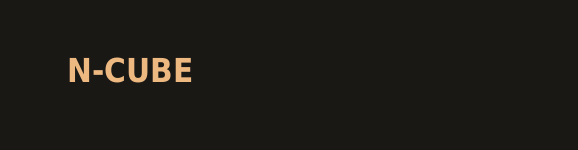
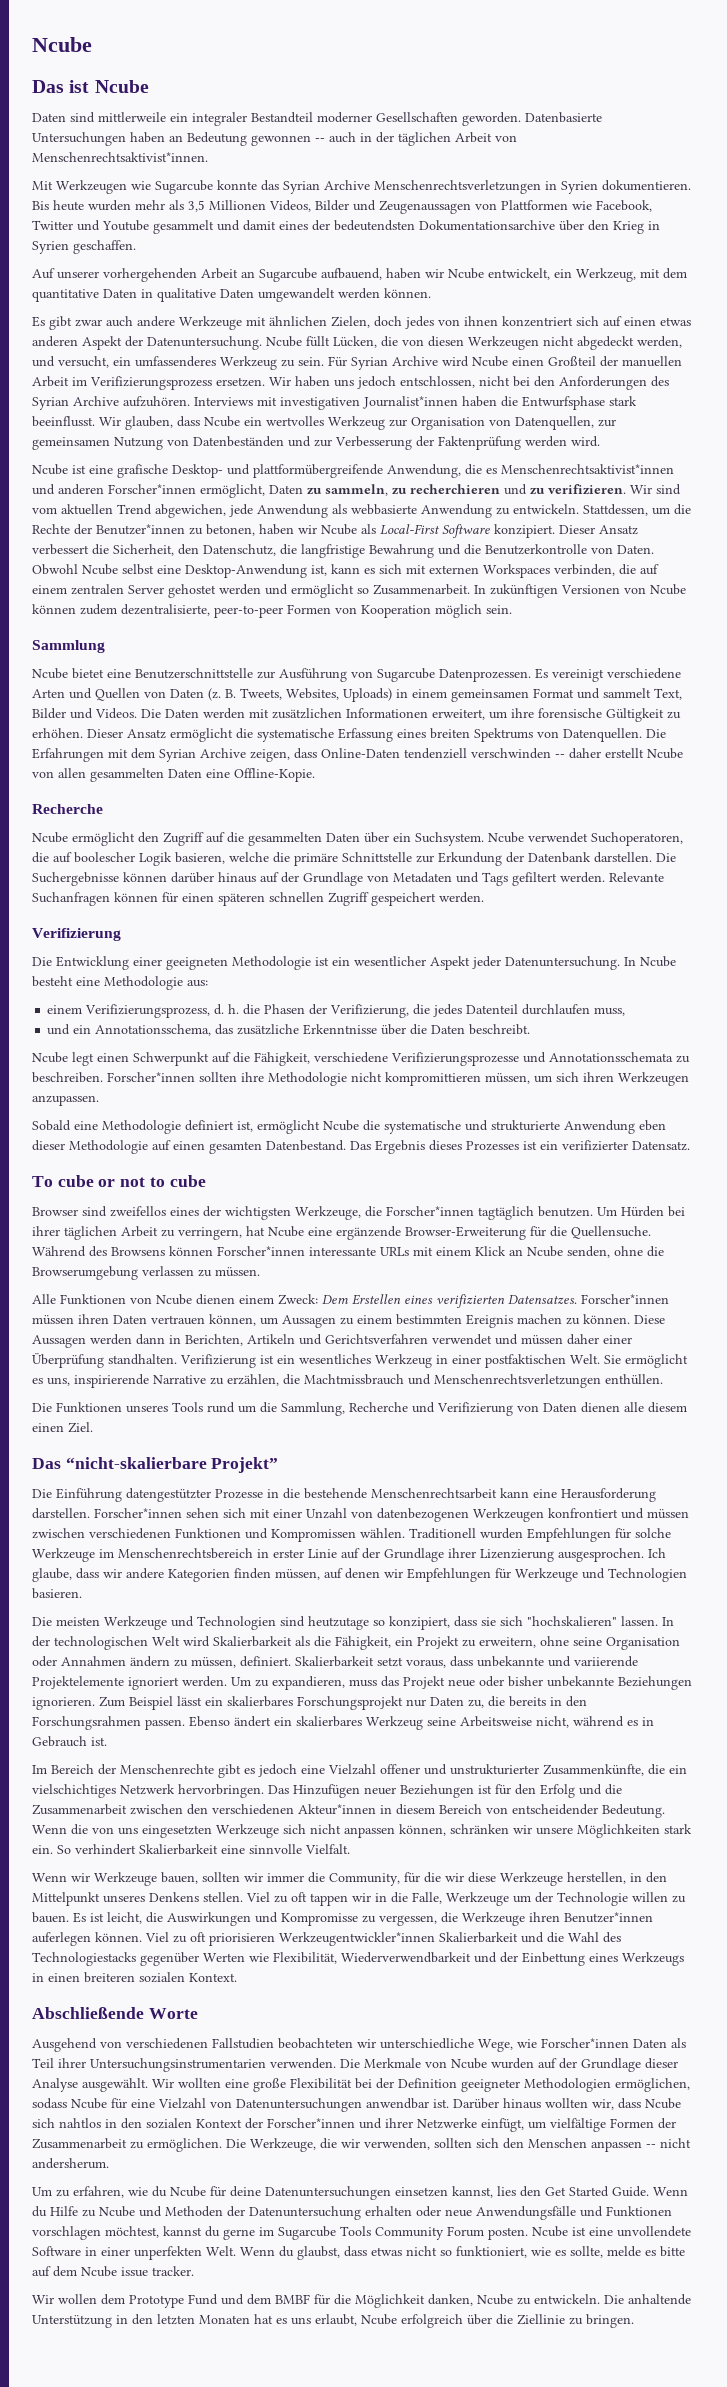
[67,57,193,83] N-CUBE -> [32,37,92,52] [32,80,149,93] [32,112,602,126] [32,132,517,146] [32,152,208,162] [32,180,691,194] [32,200,652,214] [32,220,660,234] [32,240,136,254] [32,268,687,282] [32,288,431,302] [32,316,691,330] [32,336,682,350] [32,356,682,370] [32,376,669,390] [32,396,637,410] [32,416,616,430] [32,436,600,450] [32,464,674,478] [32,484,681,498] [32,504,691,518] [32,524,638,538] [32,544,654,558] [32,564,659,578] [32,584,686,598] [32,604,512,618] [32,640,105,653] [32,668,681,682] [32,688,682,702] [32,708,681,722] [32,728,666,742] [32,748,683,762] [32,768,315,782] [32,804,103,814] [32,832,683,846] [32,852,676,866] [32,872,664,886] [32,892,484,906] [32,928,121,941] [32,956,676,970] [32,976,208,990] [47,1004,626,1018] [47,1024,531,1036] [32,1052,690,1066] [32,1072,689,1086] [32,1095,99,1106] [32,1120,666,1134] [32,1140,690,1154] [32,1175,206,1187] [32,1206,685,1220] [32,1226,651,1240] [32,1246,664,1258] [32,1266,260,1280] [32,1294,669,1308] [32,1314,665,1328] [32,1334,632,1348] [32,1353,688,1368] [32,1374,663,1388] [32,1402,687,1416] [32,1422,93,1433] [32,1457,279,1473] [32,1488,656,1502] [32,1508,689,1522] [32,1528,671,1542] [32,1548,666,1562] [32,1568,687,1582] [32,1588,82,1599] [32,1616,674,1630] [32,1636,680,1650] [32,1656,638,1668] [32,1676,692,1690] [32,1696,587,1710] [32,1716,654,1730] [32,1736,107,1747] [32,1764,687,1778] [32,1784,622,1798] [32,1804,665,1818] [32,1824,692,1838] [32,1844,350,1855] [32,1872,667,1886] [32,1892,686,1906] [32,1912,653,1926] [32,1932,621,1946] [32,1952,684,1966] [32,1972,237,1983] [32,2007,198,2019] [32,2038,686,2052] [32,2058,678,2072] [32,2078,690,2092] [32,2098,681,2112] [32,2118,676,2132] [32,2138,691,2152] [32,2158,109,2169] [32,2186,688,2200] [32,2206,672,2220] [32,2226,691,2240] [32,2246,685,2260] [32,2266,194,2277] [32,2294,691,2308] [32,2314,634,2328] Ncube // Das ist Ncube // Daten sind mittlerweile ein integraler Bestandteil moderner Gesellschaften geworden. Datenbasierte Untersuchungen haben an Bedeutung gewonnen -- auch in der täglichen Arbeit von Menschenrechtsaktivist*innen. // Mit Werkzeugen wie Sugarcube konnte das Syrian Archive Menschenrechtsverletzungen in Syrien dokumentieren. Bis heute wurden mehr als 3,5 Millionen Videos, Bilder und Zeugenaussagen von Plattformen wie Facebook, Twitter und Youtube gesammelt und damit eines der bedeutendsten Dokumentationsarchive über den Krieg in Syrien geschaffen. // Auf unserer vorhergehenden Arbeit an Sugarcube aufbauend, haben wir Ncube entwickelt, ein Werkzeug, mit dem quantitative Daten in qualitative Daten umgewandelt werden können. // Es gibt zwar auch andere Werkzeuge mit ähnlichen Zielen, doch jedes von ihnen konzentriert sich auf einen etwas anderen Aspekt der Datenuntersuchung. Ncube füllt Lücken, die von diesen Werkzeugen nicht abgedeckt werden, und versucht, ein umfassenderes Werkzeug zu sein. Für Syrian Archive wird Ncube einen Großteil der manuellen Arbeit im Verifizierungsprozess ersetzen. Wir haben uns jedoch entschlossen, nicht bei den Anforderungen des Syrian Archive aufzuhören. Interviews mit investigativen Journalist*innen haben die Entwurfsphase stark beeinflusst. Wir glauben, dass Ncube ein wertvolles Werkzeug zur Organisation von Datenquellen, zur gemeinsamen Nutzung von Datenbeständen und zur Verbesserung der Faktenprüfung werden wird. // Ncube ist eine grafische Desktop- und plattformübergreifende Anwendung, die es Menschenrechtsaktivist*innen und anderen Forscher*innen ermöglicht, Daten zu sammeln, zu recherchieren und zu verifizieren. Wir sind vom aktuellen Trend abgewichen, jede Anwendung als webbasierte Anwendung zu entwickeln. Stattdessen, um die Rechte der Benutzer*innen zu betonen, haben wir Ncube als Local-First Software konzipiert. Dieser Ansatz verbessert die Sicherheit, den Datenschutz, die langfristige Bewahrung und die Benutzerkontrolle von Daten. Obwohl Ncube selbst eine Desktop-Anwendung ist, kann es sich mit externen Workspaces verbinden, die auf einem zentralen Server gehostet werden und ermöglicht so Zusammenarbeit. In zukünftigen Versionen von Ncube können zudem dezentralisierte, peer-to-peer Formen von Kooperation möglich sein. // Sammlung // Ncube bietet eine Benutzerschnittstelle zur Ausführung von Sugarcube Datenprozessen. Es vereinigt verschiedene Arten und Quellen von Daten (z. B. Tweets, Websites, Uploads) in einem gemeinsamen Format und sammelt Text, Bilder und Videos. Die Daten werden mit zusätzlichen Informationen erweitert, um ihre forensische Gültigkeit zu erhöhen. Dieser Ansatz ermöglicht die systematische Erfassung eines breiten Spektrums von Datenquellen. Die Erfahrungen mit dem Syrian Archive zeigen, dass Online-Daten tendenziell verschwinden -- daher erstellt Ncube von allen gesammelten Daten eine Offline-Kopie. // Recherche // Ncube ermöglicht den Zugriff auf die gesammelten Daten über ein Suchsystem. Ncube verwendet Suchoperatoren, die auf boolescher Logik basieren, welche die primäre Schnittstelle zur Erkundung der Datenbank darstellen. Die Suchergebnisse können darüber hinaus auf der Grundlage von Metadaten und Tags gefiltert werden. Relevante Suchanfragen können für einen späteren schnellen Zugriff gespeichert werden. // Verifizierung // Die Entwicklung einer geeigneten Methodologie ist ein wesentlicher Aspekt jeder Datenuntersuchung. In Ncube besteht eine Methodologie aus: // einem Verifizierungsprozess, d. h. die Phasen der Verifizierung, die jedes Datenteil durchlaufen muss, // und ein Annotationsschema, das zusätzliche Erkenntnisse über die Daten beschreibt. // Ncube legt einen Schwerpunkt auf die Fähigkeit, verschiedene Verifizierungsprozesse und Annotationsschemata zu beschreiben. Forscher*innen sollten ihre Methodologie nicht kompromittieren müssen, um sich ihren Werkzeugen anzupassen. // Sobald eine Methodologie definiert ist, ermöglicht Ncube die systematische und strukturierte Anwendung eben dieser Methodologie auf einen gesamten Datenbestand. Das Ergebnis dieses Prozesses ist ein verifizierter Datensatz. // To cube or not to cube // Browser sind zweifellos eines der wichtigsten Werkzeuge, die Forscher*innen tagtäglich benutzen. Um Hürden bei ihrer täglichen Arbeit zu verringern, hat Ncube eine ergänzende Browser-Erweiterung für die Quellensuche. Während des Browsens können Forscher*innen interessante URLs mit einem Klick an Ncube senden, ohne die Browserumgebung verlassen zu müssen. // Alle Funktionen von Ncube dienen einem Zweck: Dem Erstellen eines verifizierten Datensatzes. Forscher*innen müssen ihren Daten vertrauen können, um Aussagen zu einem bestimmten Ereignis machen zu können. Diese Aussagen werden dann in Berichten, Artikeln und Gerichtsverfahren verwendet und müssen daher einer Überprüfung standhalten. Verifizierung ist ein wesentliches Werkzeug in einer postfaktischen Welt. Sie ermöglicht es uns, inspirierende Narrative zu erzählen, die Machtmissbrauch und Menschenrechtsverletzungen enthüllen. // Die Funktionen unseres Tools rund um die Sammlung, Recherche und Verifizierung von Daten dienen alle diesem einen Ziel. // Das “nicht-skalierbare Projekt” // Die Einführung datengestützter Prozesse in die bestehende Menschenrechtsarbeit kann eine Herausforderung darstellen. Forscher*innen sehen sich mit einer Unzahl von datenbezogenen Werkzeugen konfrontiert und müssen zwischen verschiedenen Funktionen und Kompromissen wählen. Traditionell wurden Empfehlungen für solche Werkzeuge im Menschenrechtsbereich in erster Linie auf der Grundlage ihrer Lizenzierung ausgesprochen. Ich glaube, dass wir andere Kategorien finden müssen, auf denen wir Empfehlungen für Werkzeuge und Technologien basieren. // Die meisten Werkzeuge und Technologien sind heutzutage so konzipiert, dass sie sich "hochskalieren" lassen. In der technologischen Welt wird Skalierbarkeit als die Fähigkeit, ein Projekt zu erweitern, ohne seine Organisation oder Annahmen ändern zu müssen, definiert. Skalierbarkeit setzt voraus, dass unbekannte und variierende Projektelemente ignoriert werden. Um zu expandieren, muss das Projekt neue oder bisher unbekannte Beziehungen ignorieren. Zum Beispiel lässt ein skalierbares Forschungsprojekt nur Daten zu, die bereits in den Forschungsrahmen passen. Ebenso ändert ein skalierbares Werkzeug seine Arbeitsweise nicht, während es in Gebrauch ist. // Im Bereich der Menschenrechte gibt es jedoch eine Vielzahl offener und unstrukturierter Zusammenkünfte, die ein vielschichtiges Netzwerk hervorbringen. Das Hinzufügen neuer Beziehungen ist für den Erfolg und die Zusammenarbeit zwischen den verschiedenen Akteur*innen in diesem Bereich von entscheidender Bedeutung. Wenn die von uns eingesetzten Werkzeuge sich nicht anpassen können, schränken wir unsere Möglichkeiten stark ein. So verhindert Skalierbarkeit eine sinnvolle Vielfalt. // Wenn wir Werkzeuge bauen, sollten wir immer die Community, für die wir diese Werkzeuge herstellen, in den Mittelpunkt unseres Denkens stellen. Viel zu oft tappen wir in die Falle, Werkzeuge um der Technologie willen zu bauen. Es ist leicht, die Auswirkungen und Kompromisse zu vergessen, die Werkzeuge ihren Benutzer*innen auferlegen können. Viel zu oft priorisieren Werkzeugentwickler*innen Skalierbarkeit und die Wahl des Technologiestacks gegenüber Werten wie Flexibilität, Wiederverwendbarkeit und der Einbettung eines Werkzeugs in einen breiteren sozialen Kontext. // Abschließende Worte // Ausgehend von verschiedenen Fallstudien beobachteten wir unterschiedliche Wege, wie Forscher*innen Daten als Teil ihrer Untersuchungsinstrumentarien verwenden. Die Merkmale von Ncube wurden auf der Grundlage dieser Analyse ausgewählt. Wir wollten eine große Flexibilität bei der Definition geeigneter Methodologien ermöglichen, sodass Ncube für eine Vielzahl von Datenuntersuchungen anwendbar ist. Darüber hinaus wollten wir, dass Ncube sich nahtlos in den sozialen Kontext der Forscher*innen und ihrer Netzwerke einfügt, um vielfältige Formen der Zusammenarbeit zu ermöglichen. Die Werkzeuge, die wir verwenden, sollten sich den Menschen anpassen -- nicht andersherum. // Um zu erfahren, wie du Ncube für deine Datenuntersuchungen einsetzen kannst, lies den Get Started Guide. Wenn du Hilfe zu Ncube und Methoden der Datenuntersuchung erhalten oder neue Anwendungsfälle und Funktionen vorschlagen möchtest, kannst du gerne im Sugarcube Tools Community Forum posten. Ncube ist eine unvollendete Software in einer unperfekten Welt. Wenn du glaubst, dass etwas nicht so funktioniert, wie es sollte, melde es bitte auf dem Ncube issue tracker. // Wir wollen dem Prototype Fund und dem BMBF für die Möglichkeit danken, Ncube zu entwickeln. Die anhaltende Unterstützung in den letzten Monaten hat es uns erlaubt, Ncube erfolgreich über die Ziellinie zu bringen.

